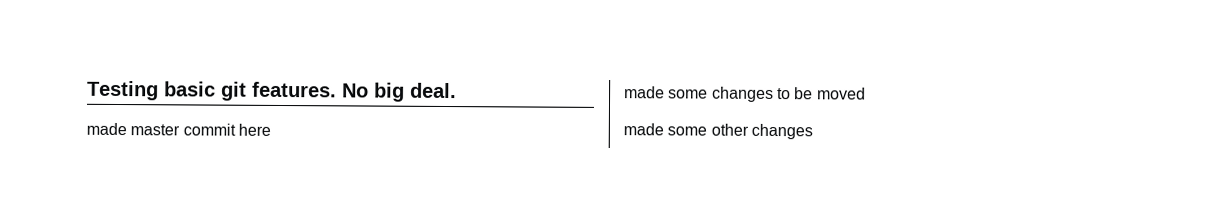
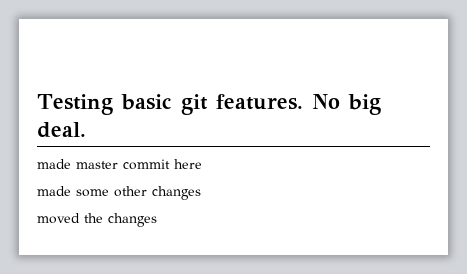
[624,86,866,103] // made some changes to be moved -> (202, 164) none
(813, 131) none -> [37,213,157,227] // moved the changes

